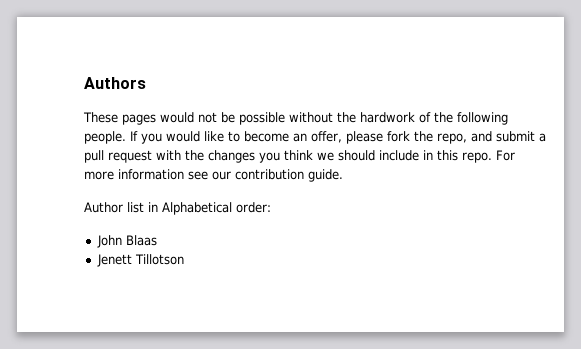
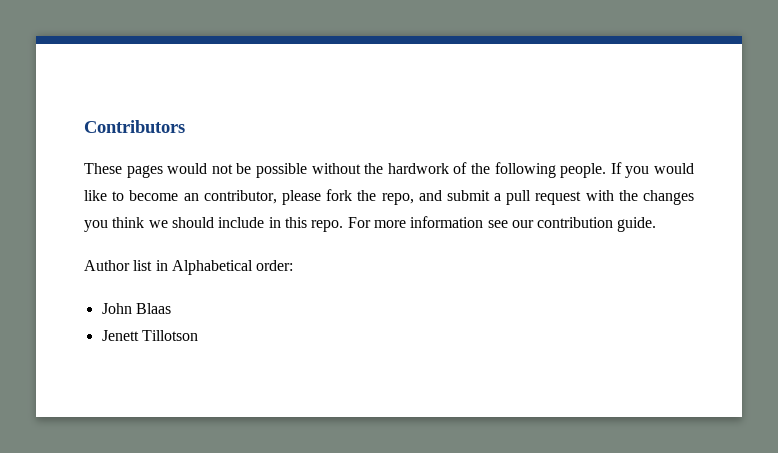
[84,77,146,89] Authors -> [84,120,185,133] Contributors
[311,131,342,143] offer, -> [203,190,277,204] contributor,

